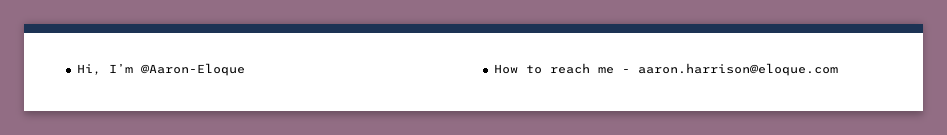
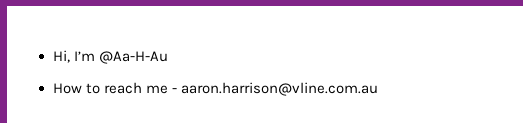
[140,63,245,76] @Aaron-Eloque -> [98,51,168,64] @Aa-H-Au
[637,63,838,76] aaron.harrison@eloque.com -> [180,82,378,96] aaron.harrison@vline.com.au

